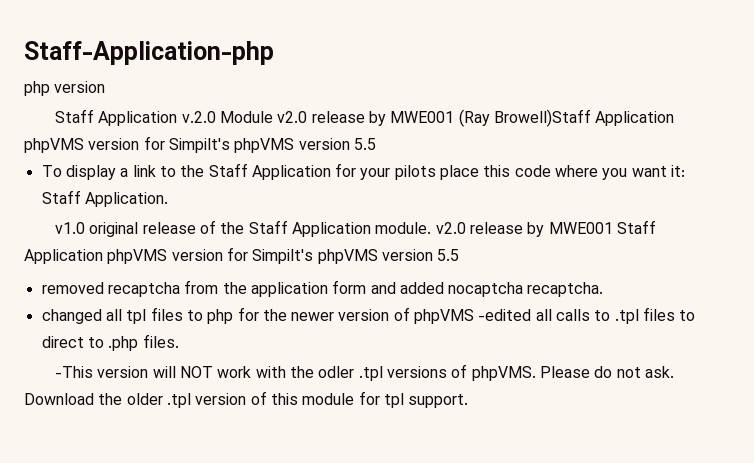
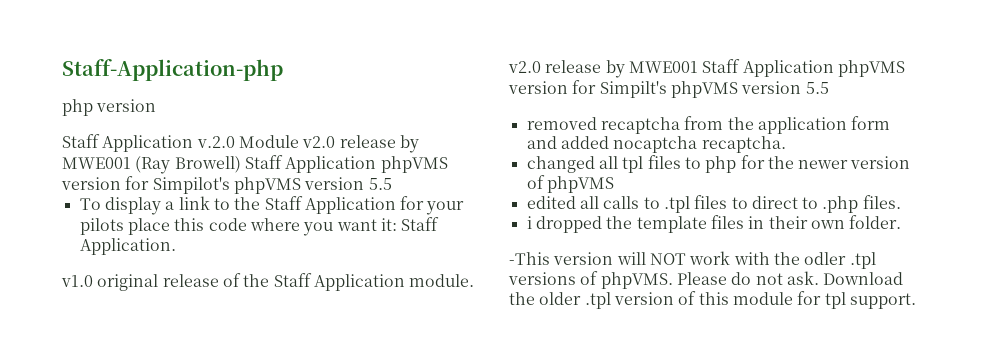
[493,109,675,127] [24,136,230,153] Browell)Staff Application phpVMS version for Simpilt's -> [174,155,448,173] [61,176,230,194] Browell) Staff Application phpVMS version for Simpilot's
[478,309,532,321] -edited -> [526,196,576,209] // edited
(179, 341) none -> [526,215,902,233] // i dropped the template files in their own folder.

